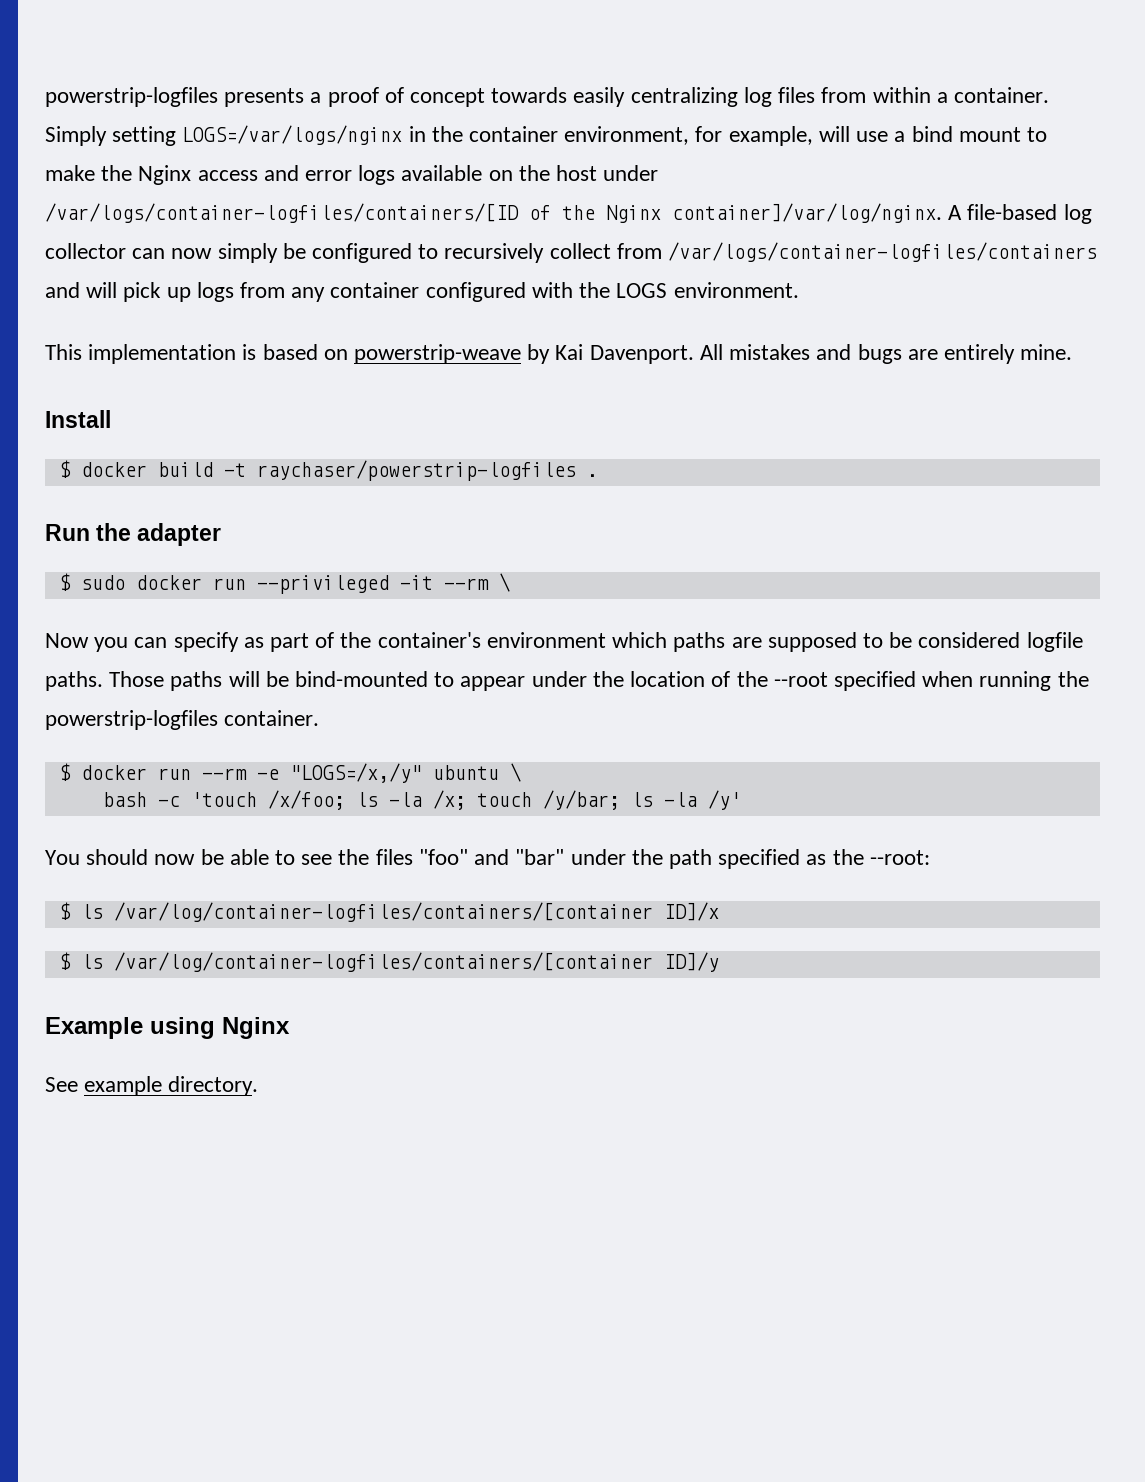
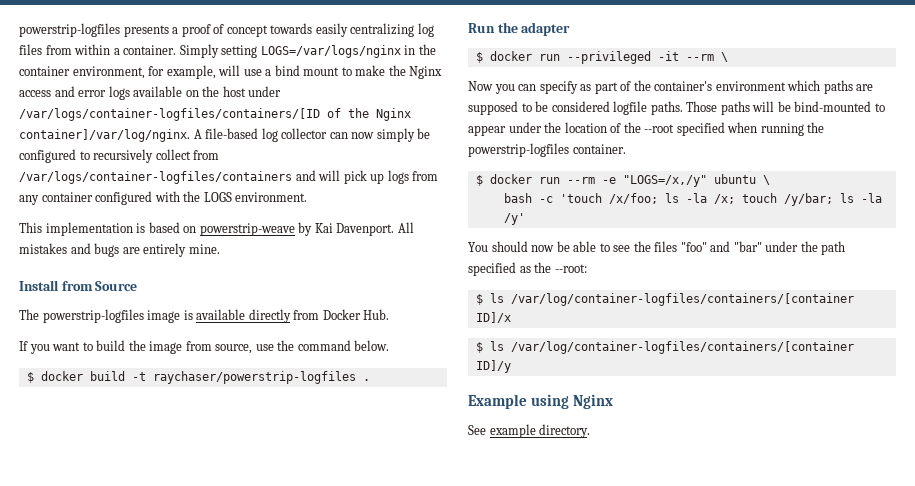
(111, 419) none -> [61,281,138,291] [19,309,390,323] [19,340,390,354] from Source // The powerstrip-logfiles image is available directly from Docker Hub. // If you want to build the image from source, use the command below.
[80,575,125,590] sudo -> (483, 57) none

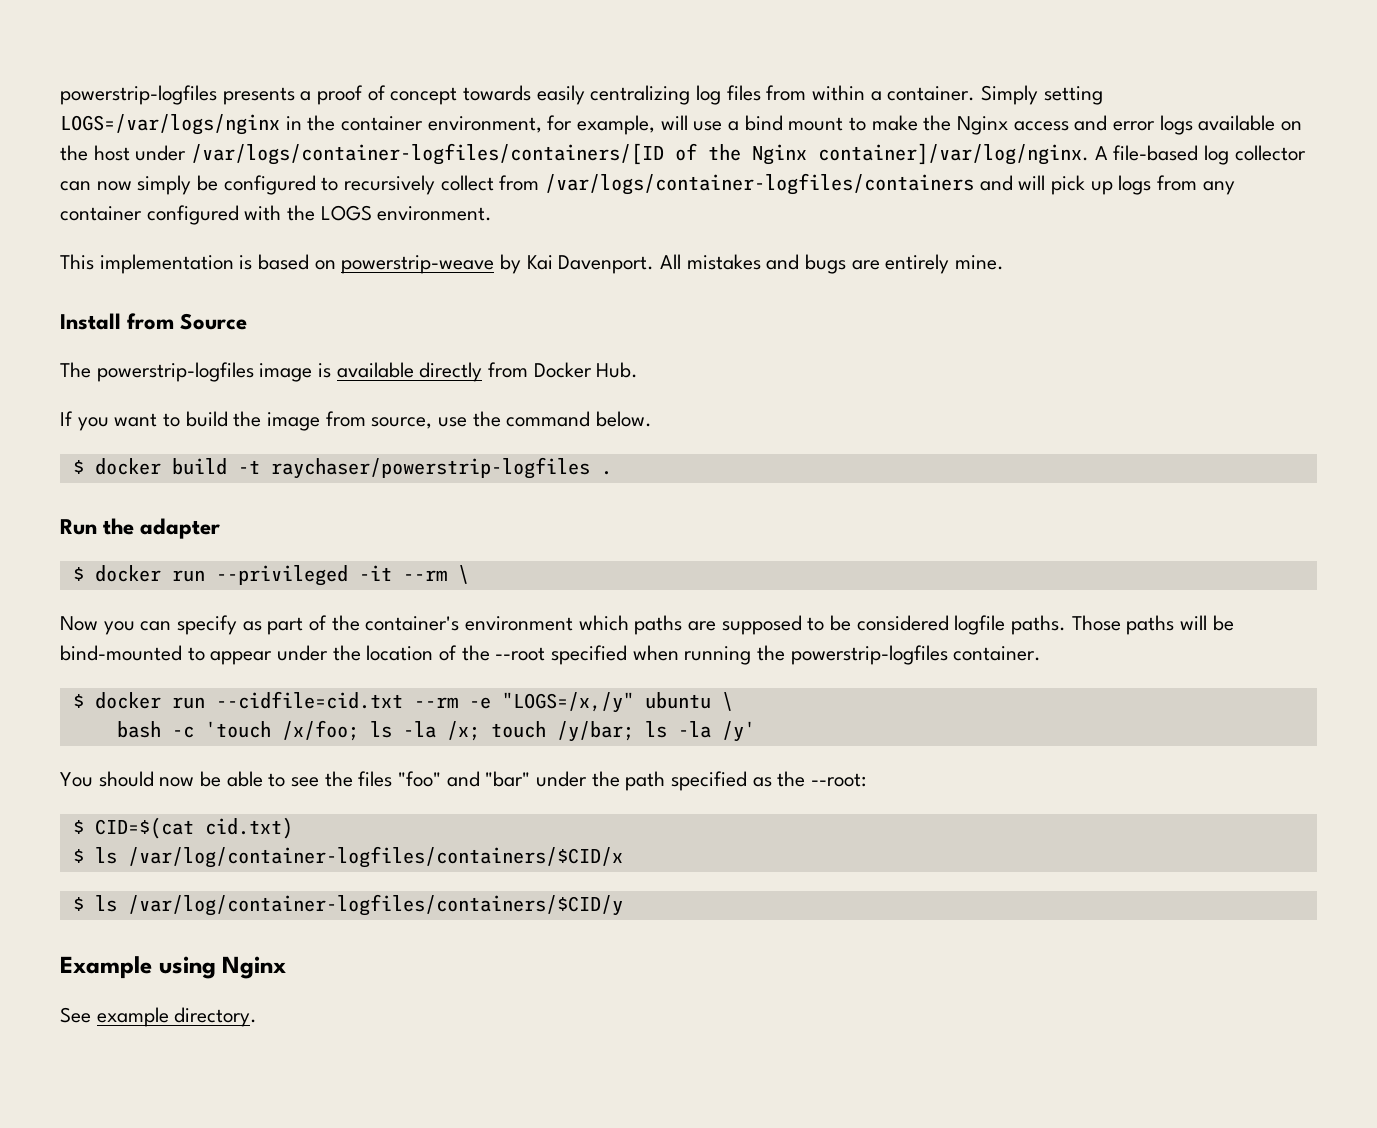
(560, 180) none -> [215,691,403,709] --cidfile=cid.txt
[489,293,854,306] [475,312,511,323] [475,341,854,354] [475,360,511,373] ls /var/log/container-logfiles/containers/[container ID]/x // $ ls /var/log/container-logfiles/containers/[container ID]/y -> [94,817,293,839] [72,846,623,868] [72,894,623,916] CID=$(cat cid.txt) // $ ls /var/log/container-logfiles/containers/$CID/x // $ ls /var/log/container-logfiles/containers/$CID/y

